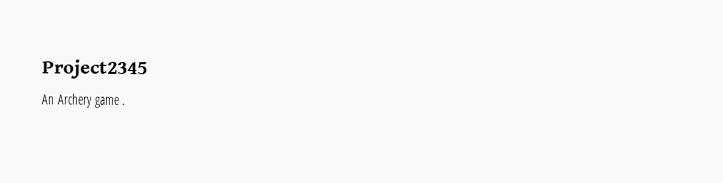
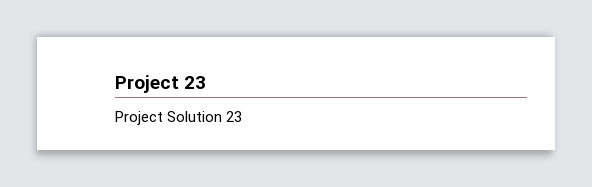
[42,59,148,80] [41,93,126,108] Project2345 // An Archery game . -> [115,75,207,93] [115,111,243,125] Project 23 // Project Solution 23

